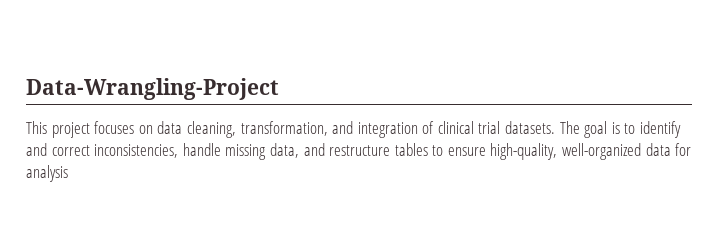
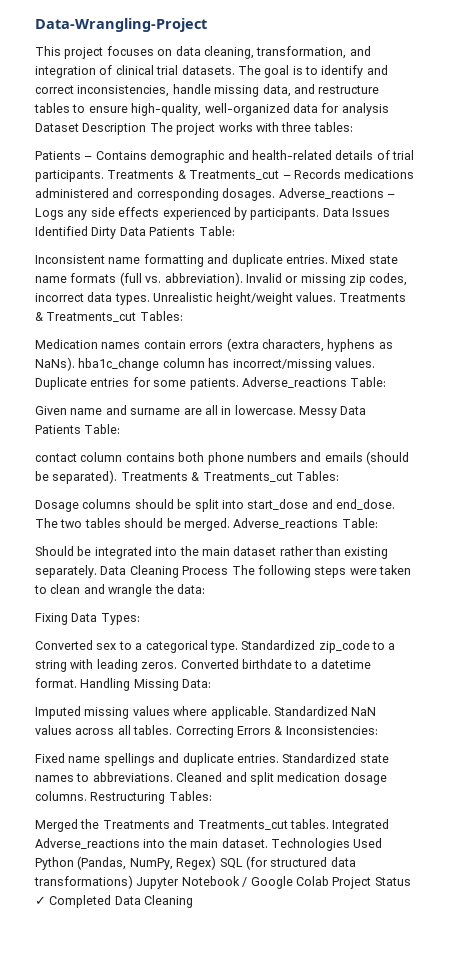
(68, 173) none -> [35,122,353,135] [35,150,414,163] [35,169,415,182] [35,188,395,201] [35,207,390,220] [35,226,235,239] [35,254,398,267] [35,272,408,286] [35,292,407,305] [35,311,183,322] [35,338,393,352] [35,357,375,371] [35,377,387,390] [35,405,367,418] [35,424,121,434] [35,451,409,465] [35,470,339,484] [35,499,395,512] [35,518,378,531] [35,546,389,559] [35,565,411,578] [34,584,205,597] [35,613,140,625] [35,640,396,653] [35,659,371,672] [35,678,212,691] [35,706,377,719] [35,725,378,738] [35,753,389,766] [35,772,387,785] [35,791,212,804] [35,819,390,832] [35,838,383,851] [35,856,356,870] [34,875,411,889] [35,895,194,908] Dataset Description The project works with three tables: // Patients – Contains demographic and health-related details of trial participants. Treatments & Treatments_cut – Records medications administered and corresponding dosages. Adverse_reactions – Logs any side effects experienced by participants. Data Issues Identified Dirty Data Patients Table: // Inconsistent name formatting and duplicate entries. Mixed state name formats (full vs. abbreviation). Invalid or missing zip codes, incorrect data types. Unrealistic height/weight values. Treatments & Treatments_cut Tables: // Medication names contain errors (extra characters, hyphens as NaNs). hba1c_change column has incorrect/missing values. Duplicate entries for some patients. Adverse_reactions Table: // Given name and surname are all in lowercase. Messy Data Patients Table: // contact column contains both phone numbers and emails (should be separated). Treatments & Treatments_cut Tables: // Dosage columns should be split into start_dose and end_dose. The two tables should be merged. Adverse_reactions Table: // Should be integrated into the main dataset rather than existing separately. Data Cleaning Process The following steps were taken to clean and wrangle the data: // Fixing Data Types: // Converted sex to a categorical type. Standardized zip_code to a string with leading zeros. Converted birthdate to a datetime format. Handling Missing Data: // Imputed missing values where applicable. Standardized NaN values across all tables. Correcting Errors & Inconsistencies: // Fixed name spellings and duplicate entries. Standardized state names to abbreviations. Cleaned and split medication dosage columns. Restructuring Tables: // Merged the Treatments and Treatments_cut tables. Integrated Adverse_reactions into the main dataset. Technologies Used Python (Pandas, NumPy, Regex) SQL (for structured data transformations) Jupyter Notebook / Google Colab Project Status ✓ Completed Data Cleaning

